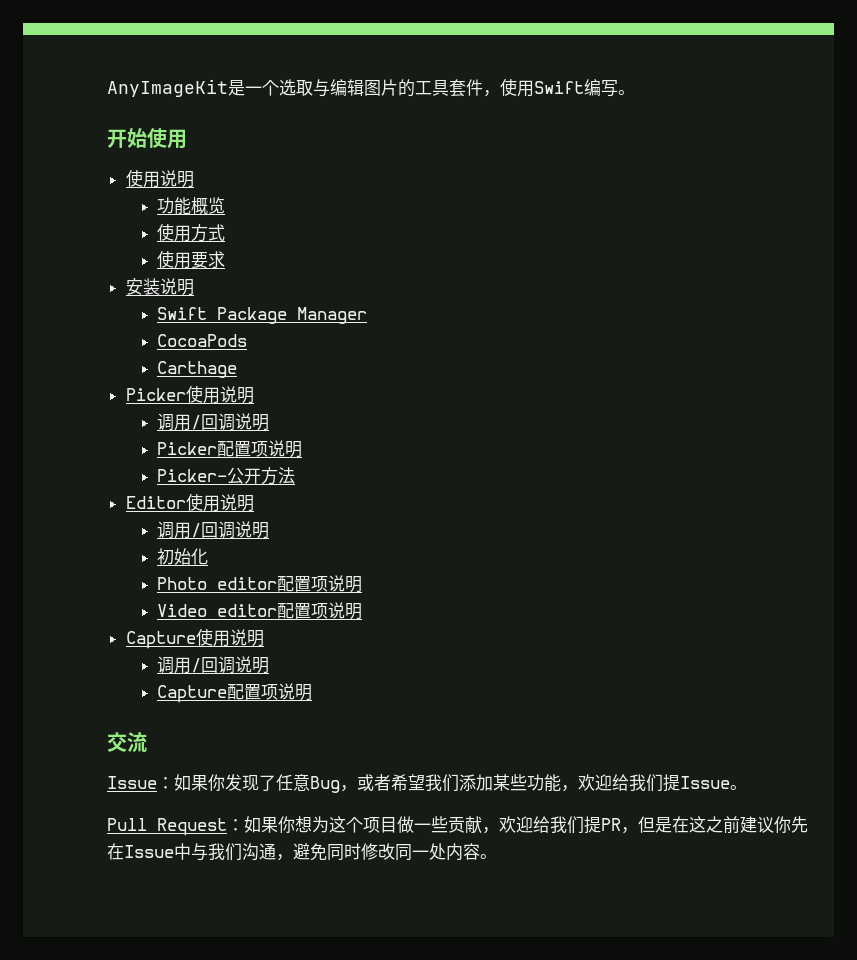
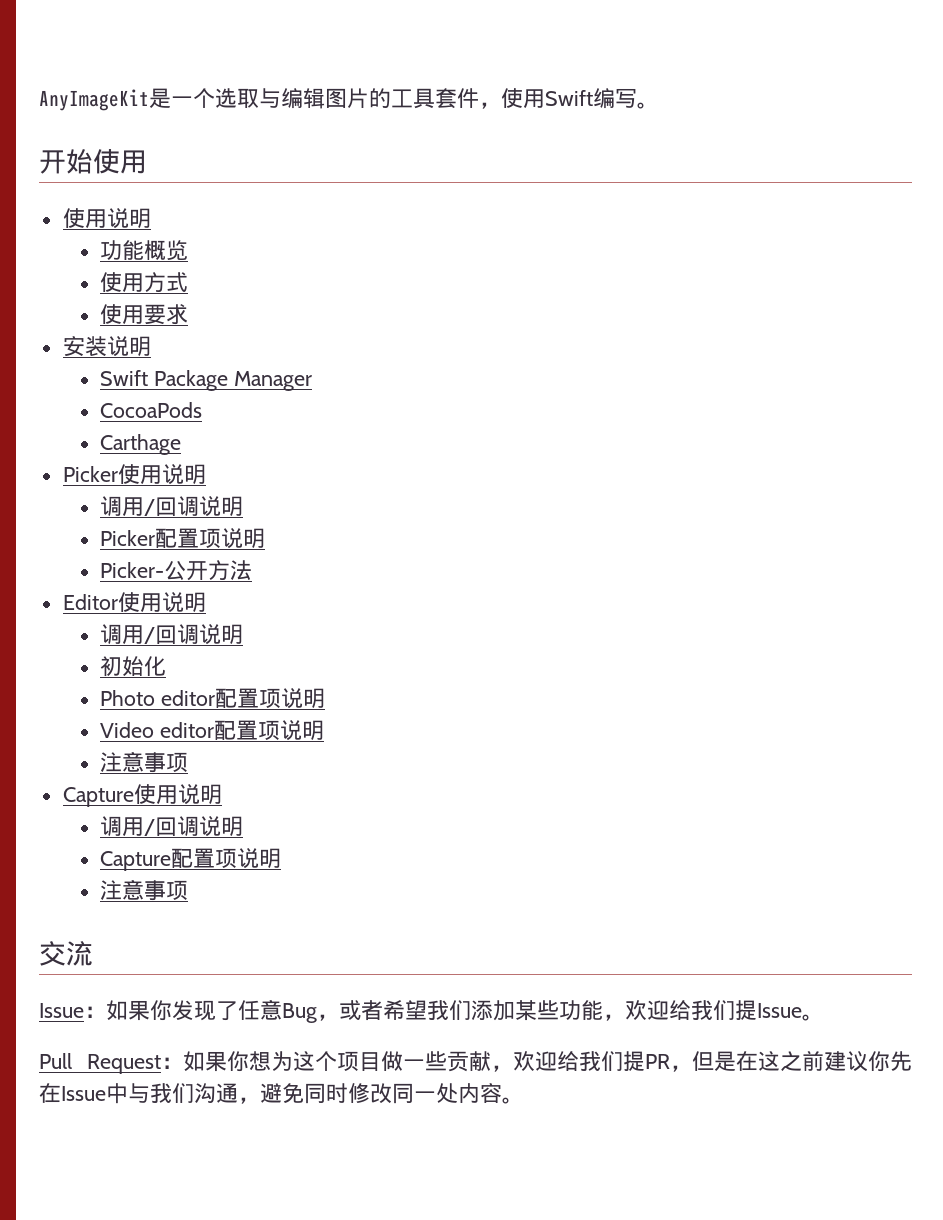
(362, 611) none -> [100,751,189,773] // 注意事项
(312, 692) none -> [100,879,189,901] // 注意事项

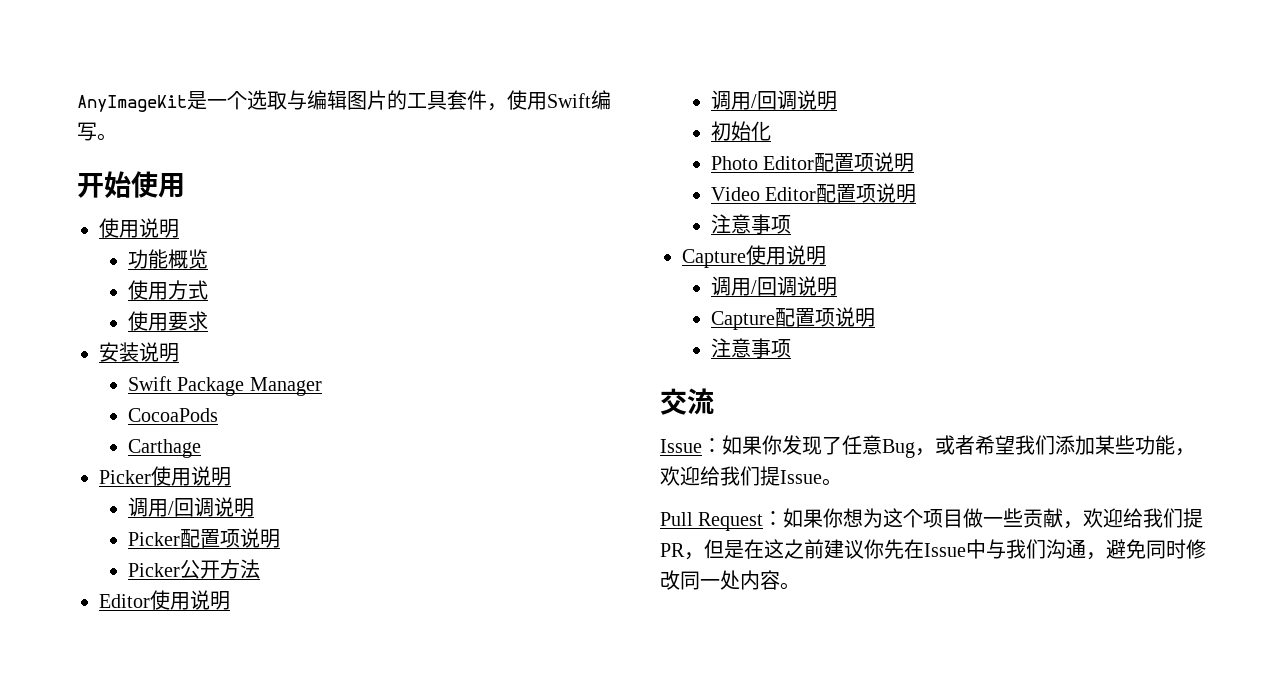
[100,562,165,578] Picker- -> [127,563,180,577] Picker
[161,690,216,706] editor -> [763,156,815,170] Editor
[160,722,215,738] editor -> [765,187,817,201] Editor

